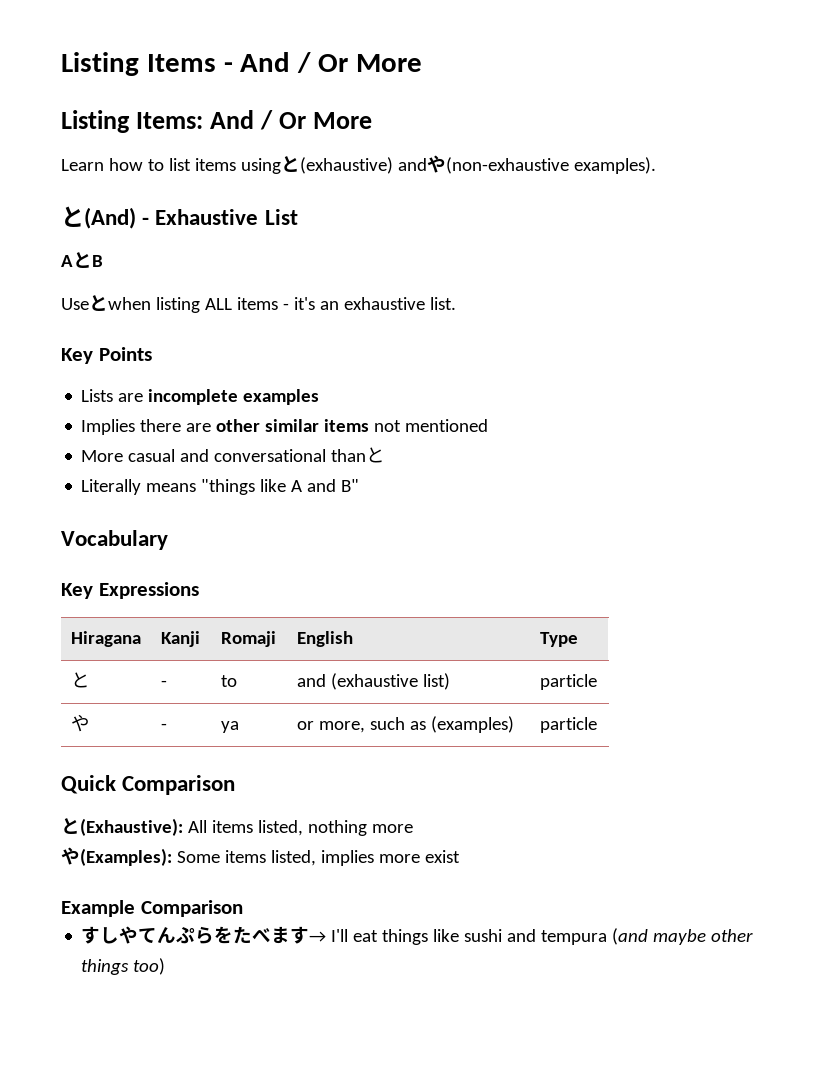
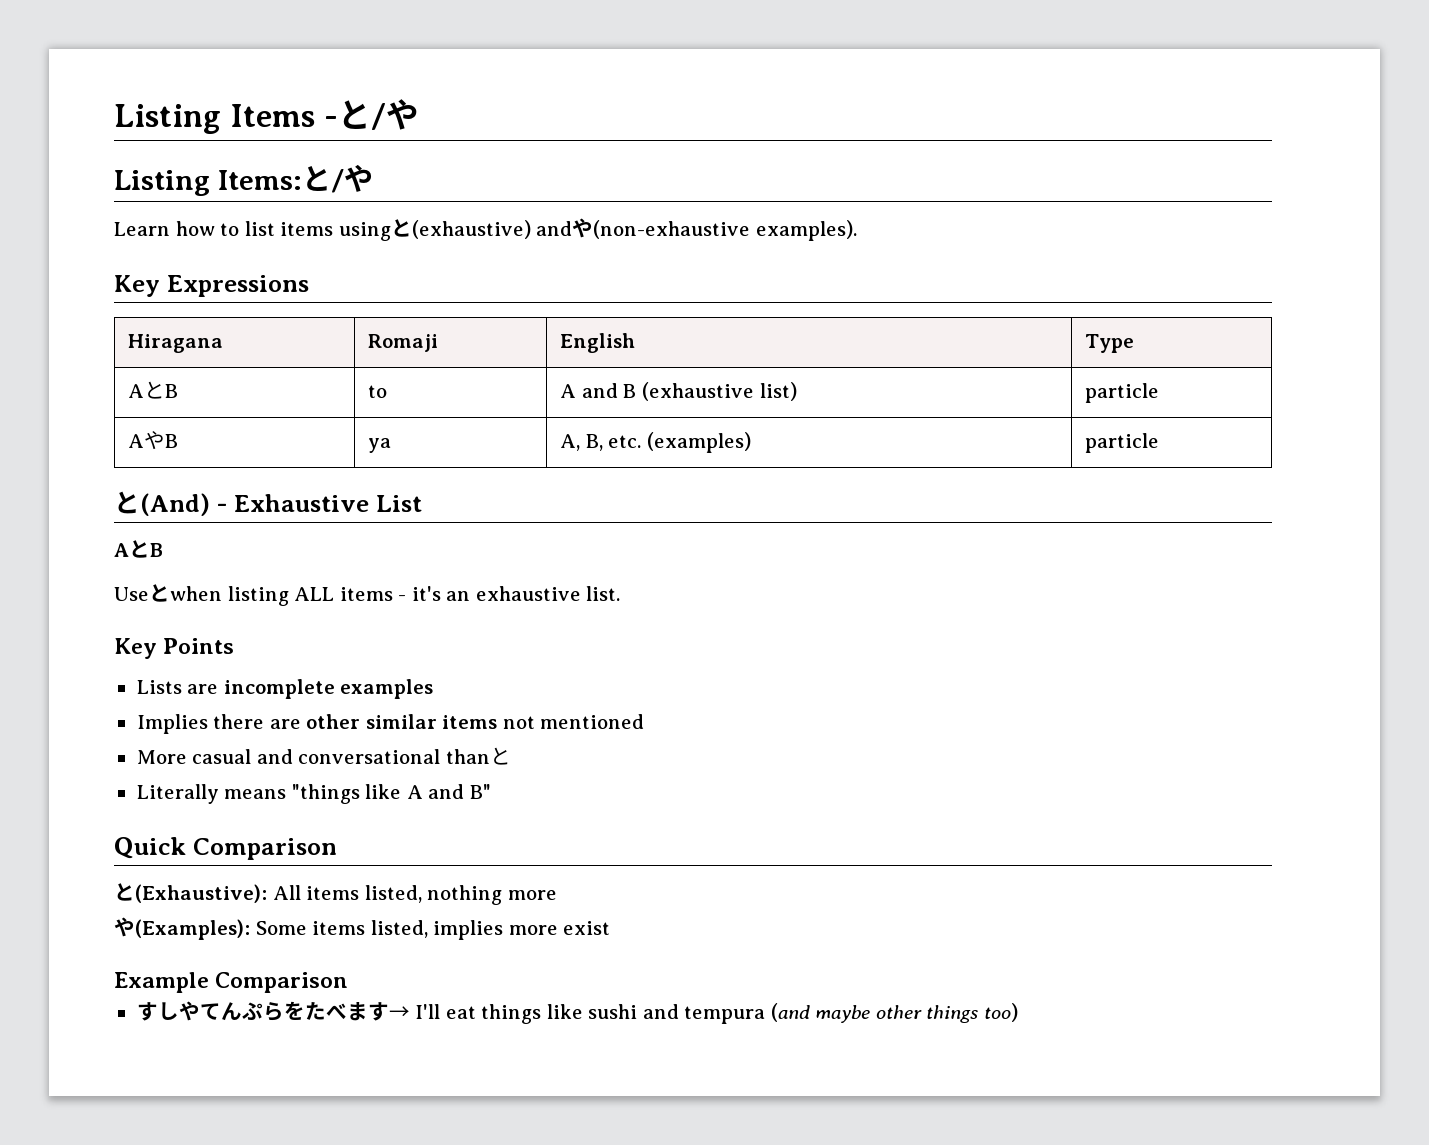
[240,52,422,73] [61,110,373,133] And / Or More // Listing Items: And / Or More -> [337,99,419,130] [114,164,373,196] と/や // Listing Items:と/や
(656, 165) none -> [114,275,309,297] [128,334,224,353] [368,334,439,352] [560,333,636,353] [1085,334,1135,353] [128,381,179,399] [368,385,388,398] [560,382,797,401] [1085,383,1160,403] [128,431,179,450] [368,438,392,453] [560,432,752,453] [1085,433,1160,453] // Key Expressions // Hiragana | Romaji | English | Type // AとB | to | A and B (exhaustive list) | particle // AやB | ya | A, B, etc. (examples) | particle
[61,530,168,550] [61,582,199,599] [70,631,141,647] [160,631,200,647] [220,631,276,647] [296,631,353,647] [539,632,578,647] [70,672,90,688] [160,680,167,687] [220,675,237,687] [296,673,450,690] [539,674,597,690] [70,714,90,732] [160,723,167,730] [220,721,239,733] [296,716,514,733] [539,717,597,733] // Vocabulary // Key Expressions // Hiragana | Kanji | Romaji | English | Type // と | - | to | and (exhaustive list) | particle // や | - | ya | or more, such as (examples) | particle -> (491, 791) none

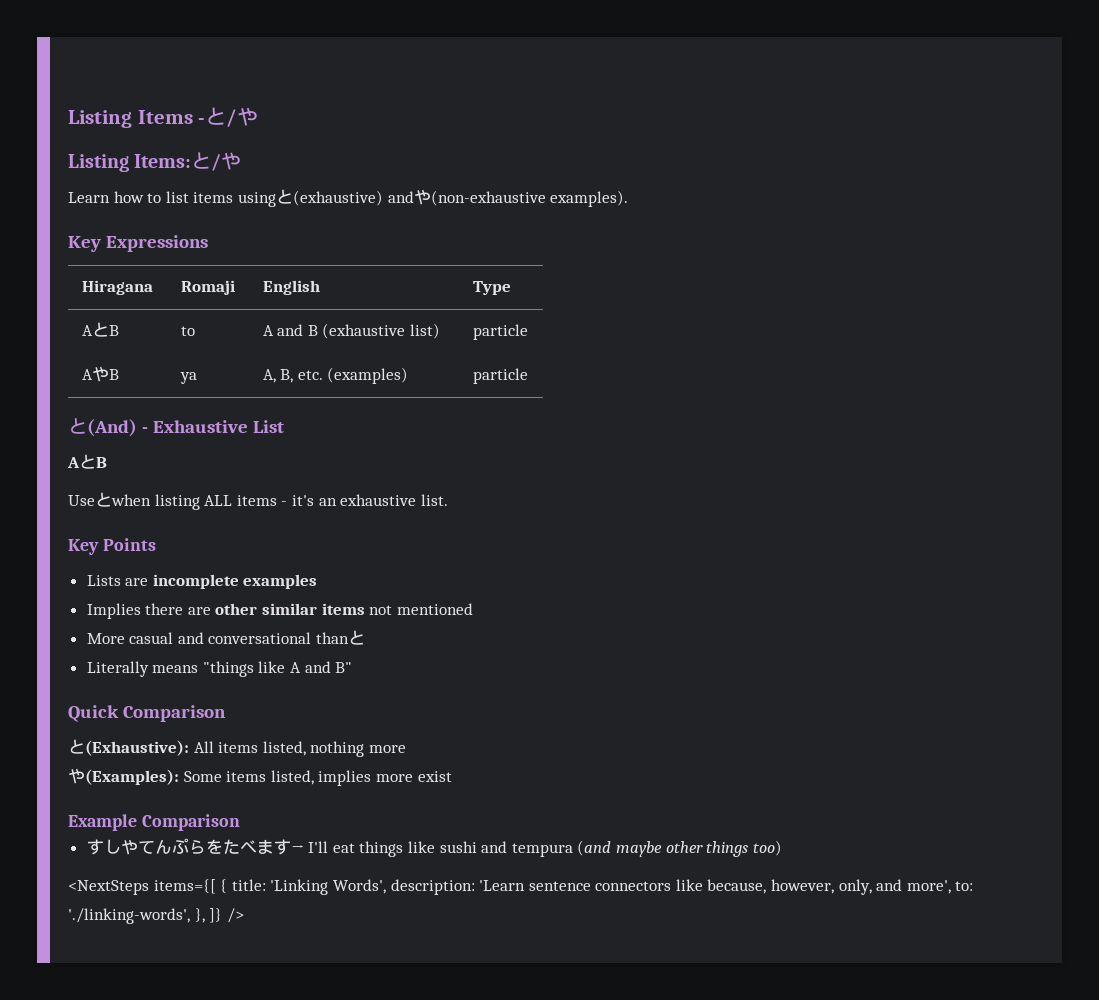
(1018, 1012) none -> [68,879,974,895] [68,908,244,924] // <NextSteps items={[ { title: 'Linking Words', description: 'Learn sentence connectors like because, however, only, and more', to: './linking-words', }, ]} />

